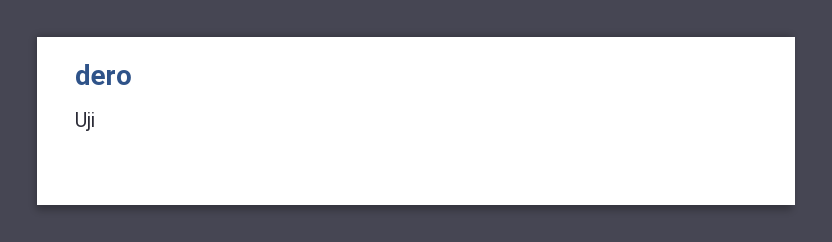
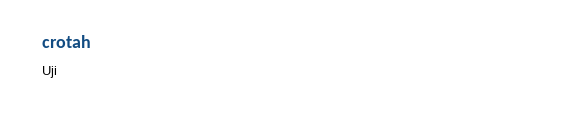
[75,64,132,85] dero -> [42,35,91,48] crotah

